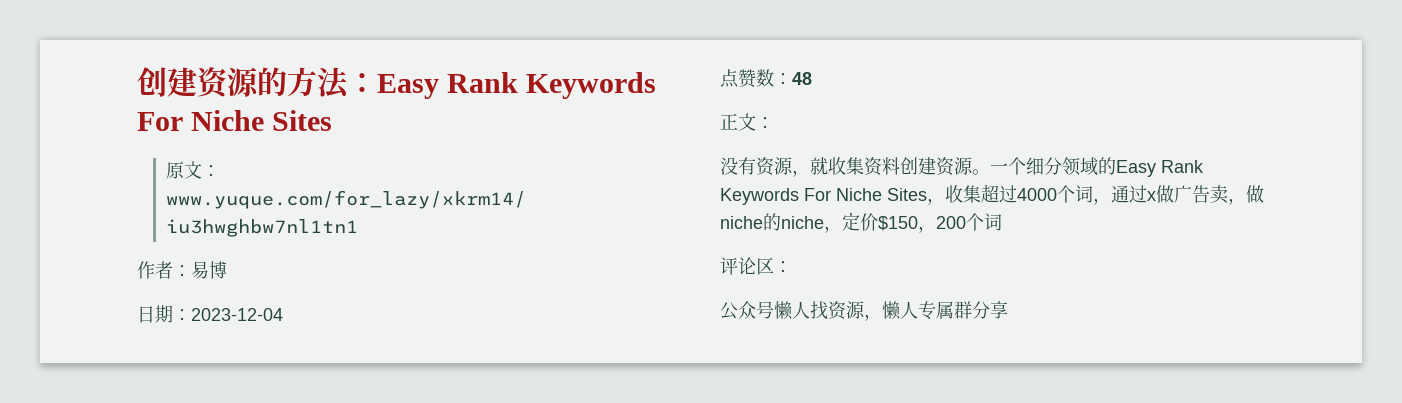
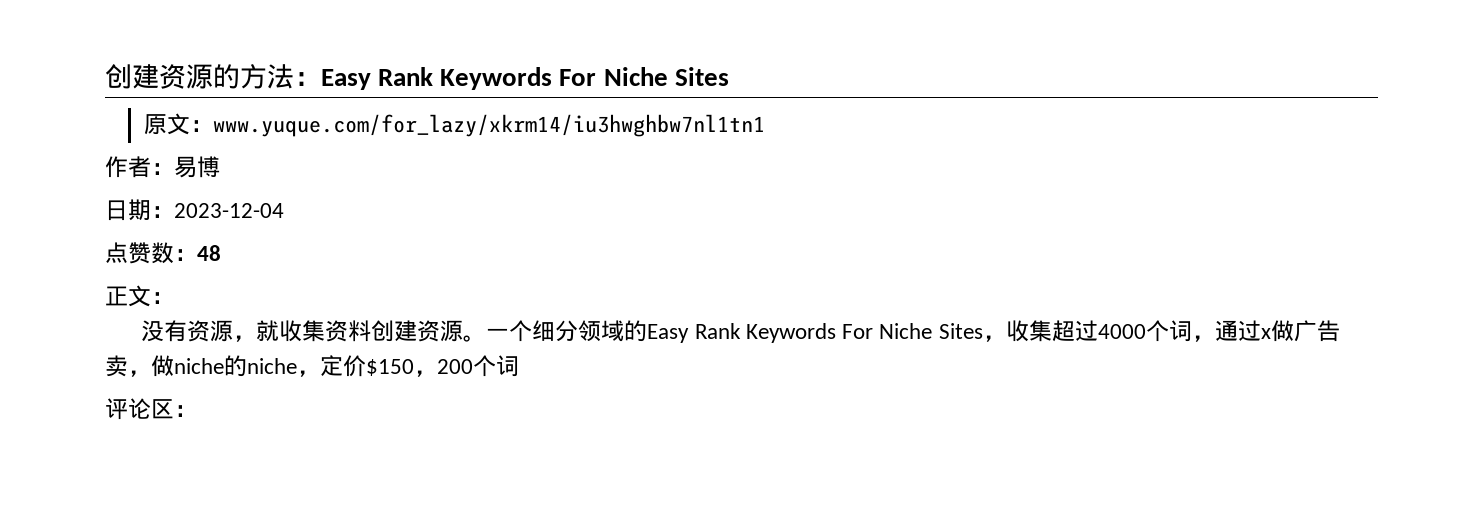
[720,301,1008,321] // 公众号懒人找资源，懒人专属群分享 -> (197, 411) none

